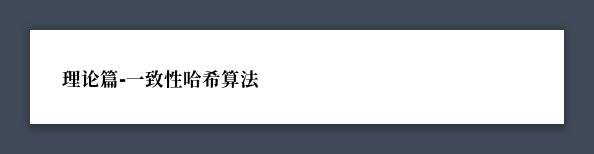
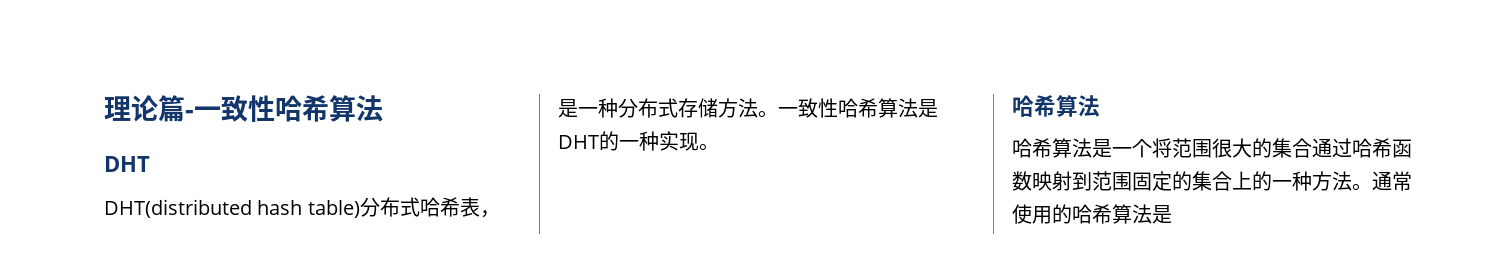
(260, 80) none -> [104,156,150,172] [104,197,500,218] [558,98,938,118] [558,131,719,151] [1012,95,1100,117] [1012,138,1412,158] [1012,171,1412,191] [1012,204,1172,224] // DHT // DHT(distributed hash table)分布式哈希表，是一种分布式存储方法。一致性哈希算法是DHT的一种实现。 // 哈希算法 // 哈希算法是一个将范围很大的集合通过哈希函数映射到范围固定的集合上的一种方法。通常使用的哈希算法是

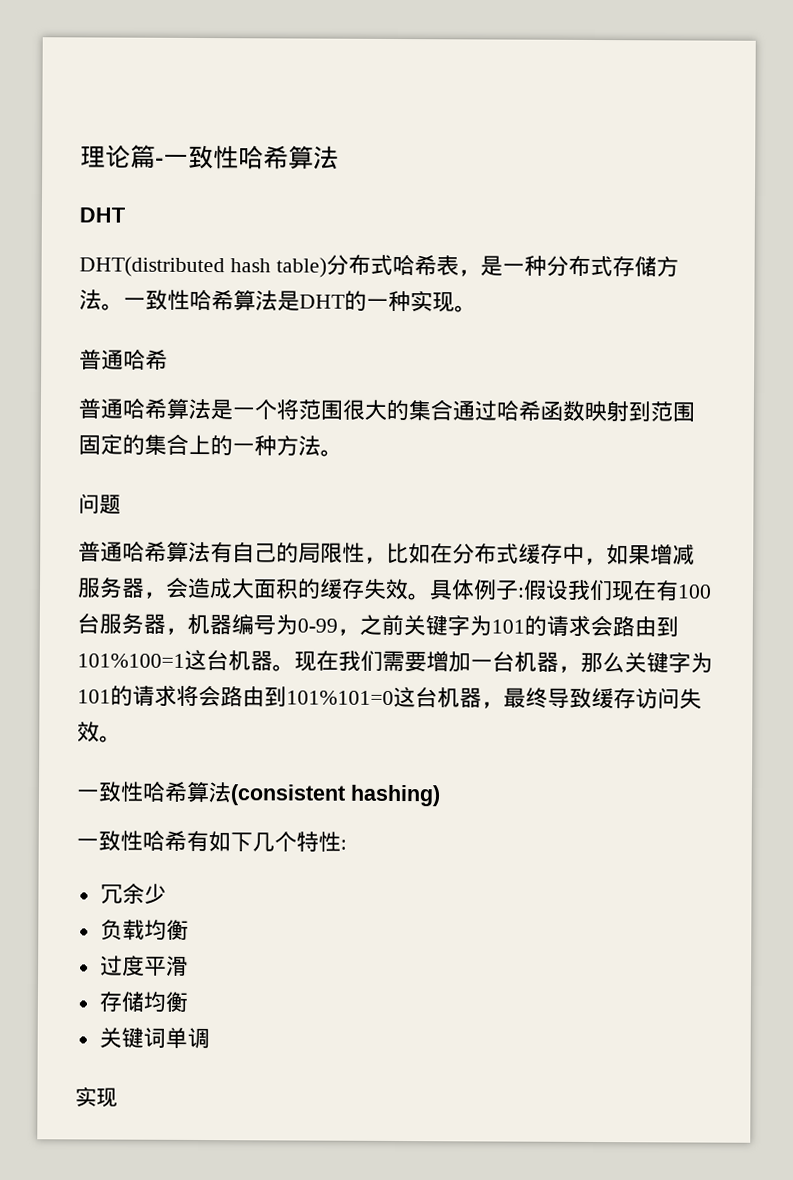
[1012,95,1100,117] 哈希算法 // -> [79,349,168,370] [78,398,123,419] 普通哈希 // 普通
[1372,171,1412,191] [1012,204,1172,224] 通常使用的哈希算法是 -> [78,493,121,515] [78,541,695,566] [77,577,712,602] [77,613,679,638] [77,649,713,674] [77,684,702,710] [77,721,122,743] [76,781,441,807] [76,830,347,853] [99,883,167,904] [99,919,189,941] [99,955,189,977] [98,991,188,1012] [98,1027,210,1049] [75,1086,118,1108] // 问题 // 普通哈希算法有自己的局限性，比如在分布式缓存中，如果增减服务器，会造成大面积的缓存失效。具体例子:假设我们现在有100台服务器，机器编号为0-99，之前关键字为101的请求会路由到101%100=1这台机器。现在我们需要增加一台机器，那么关键字为101的请求将会路由到101%101=0这台机器，最终导致缓存访问失效。 // 一致性哈希算法(consistent hashing) // 一致性哈希有如下几个特性: // 冗余少 // 负载均衡 // 过度平滑 // 存储均衡 // 关键词单调 // 实现

